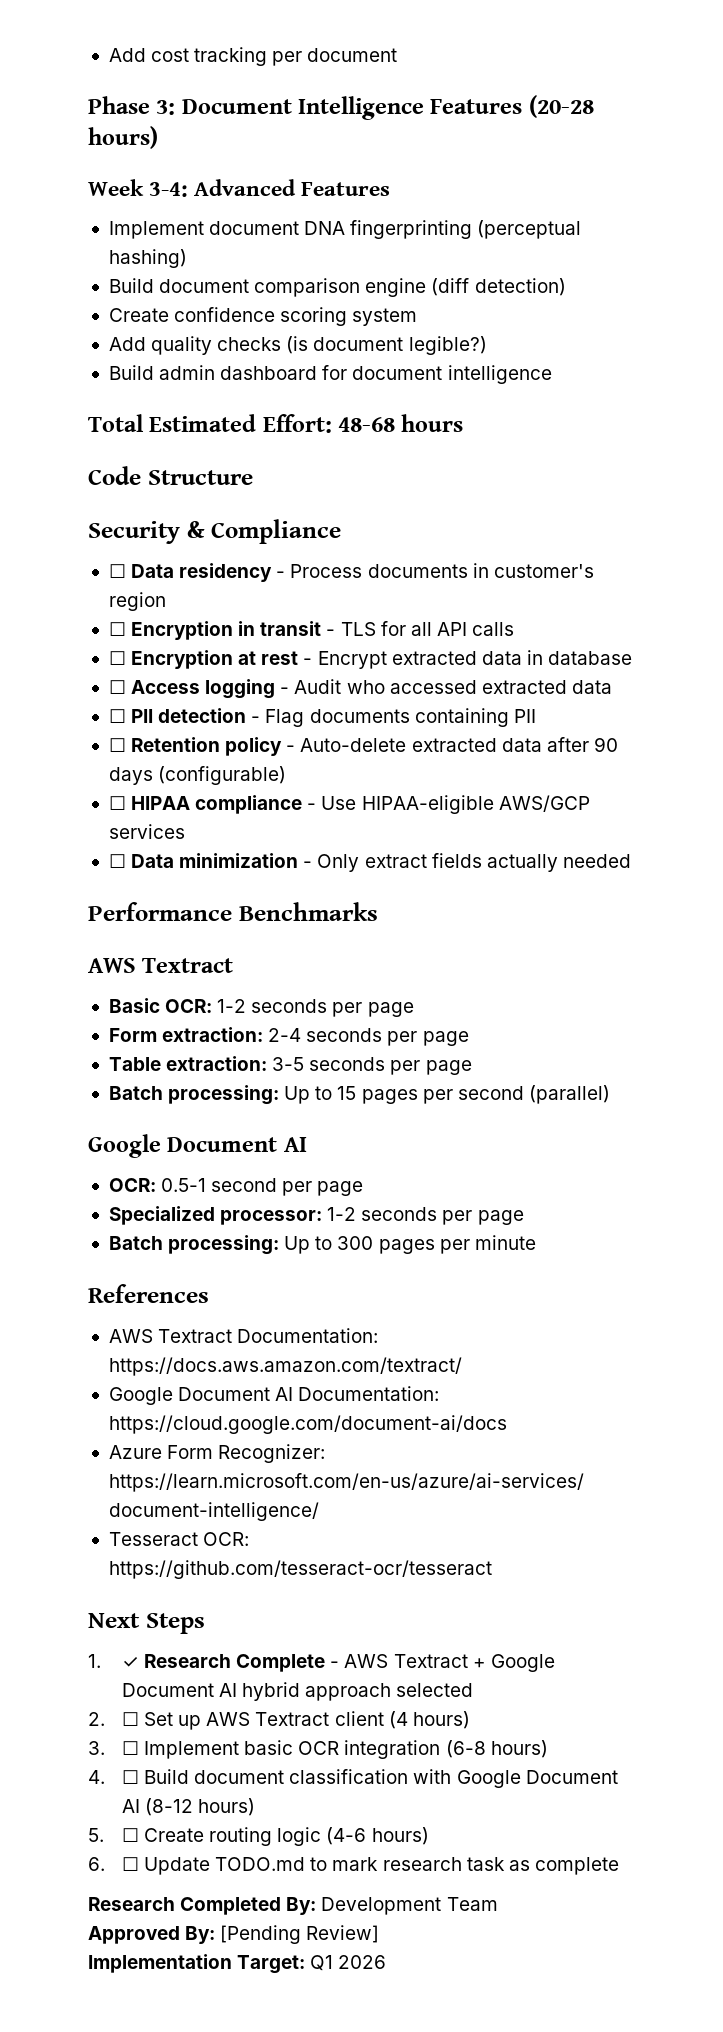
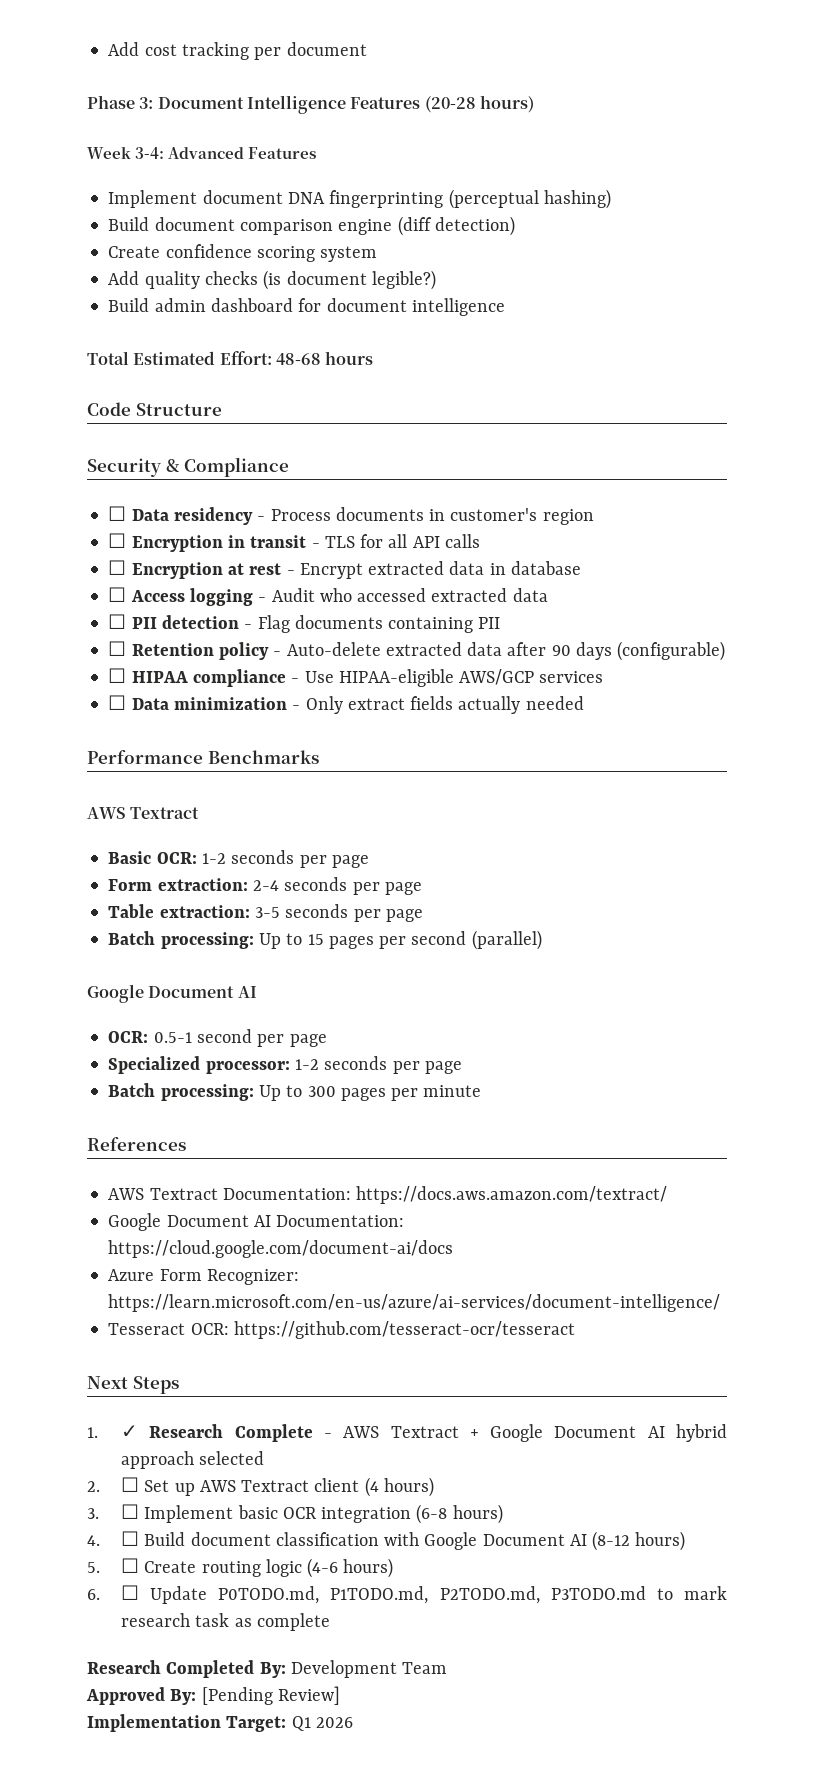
[215,1857,306,1871] TODO.md -> [218,1586,646,1604] P0TODO.md, P1TODO.md, P2TODO.md, P3TODO.md

